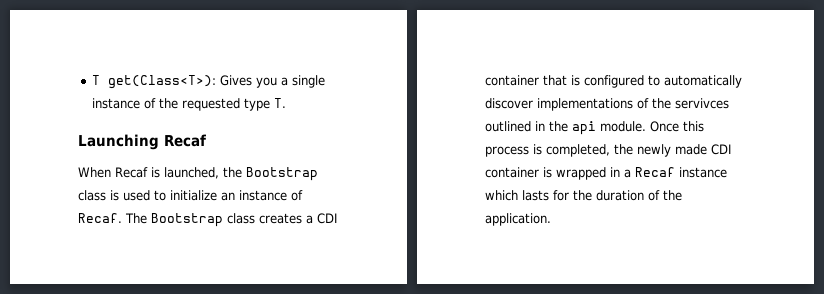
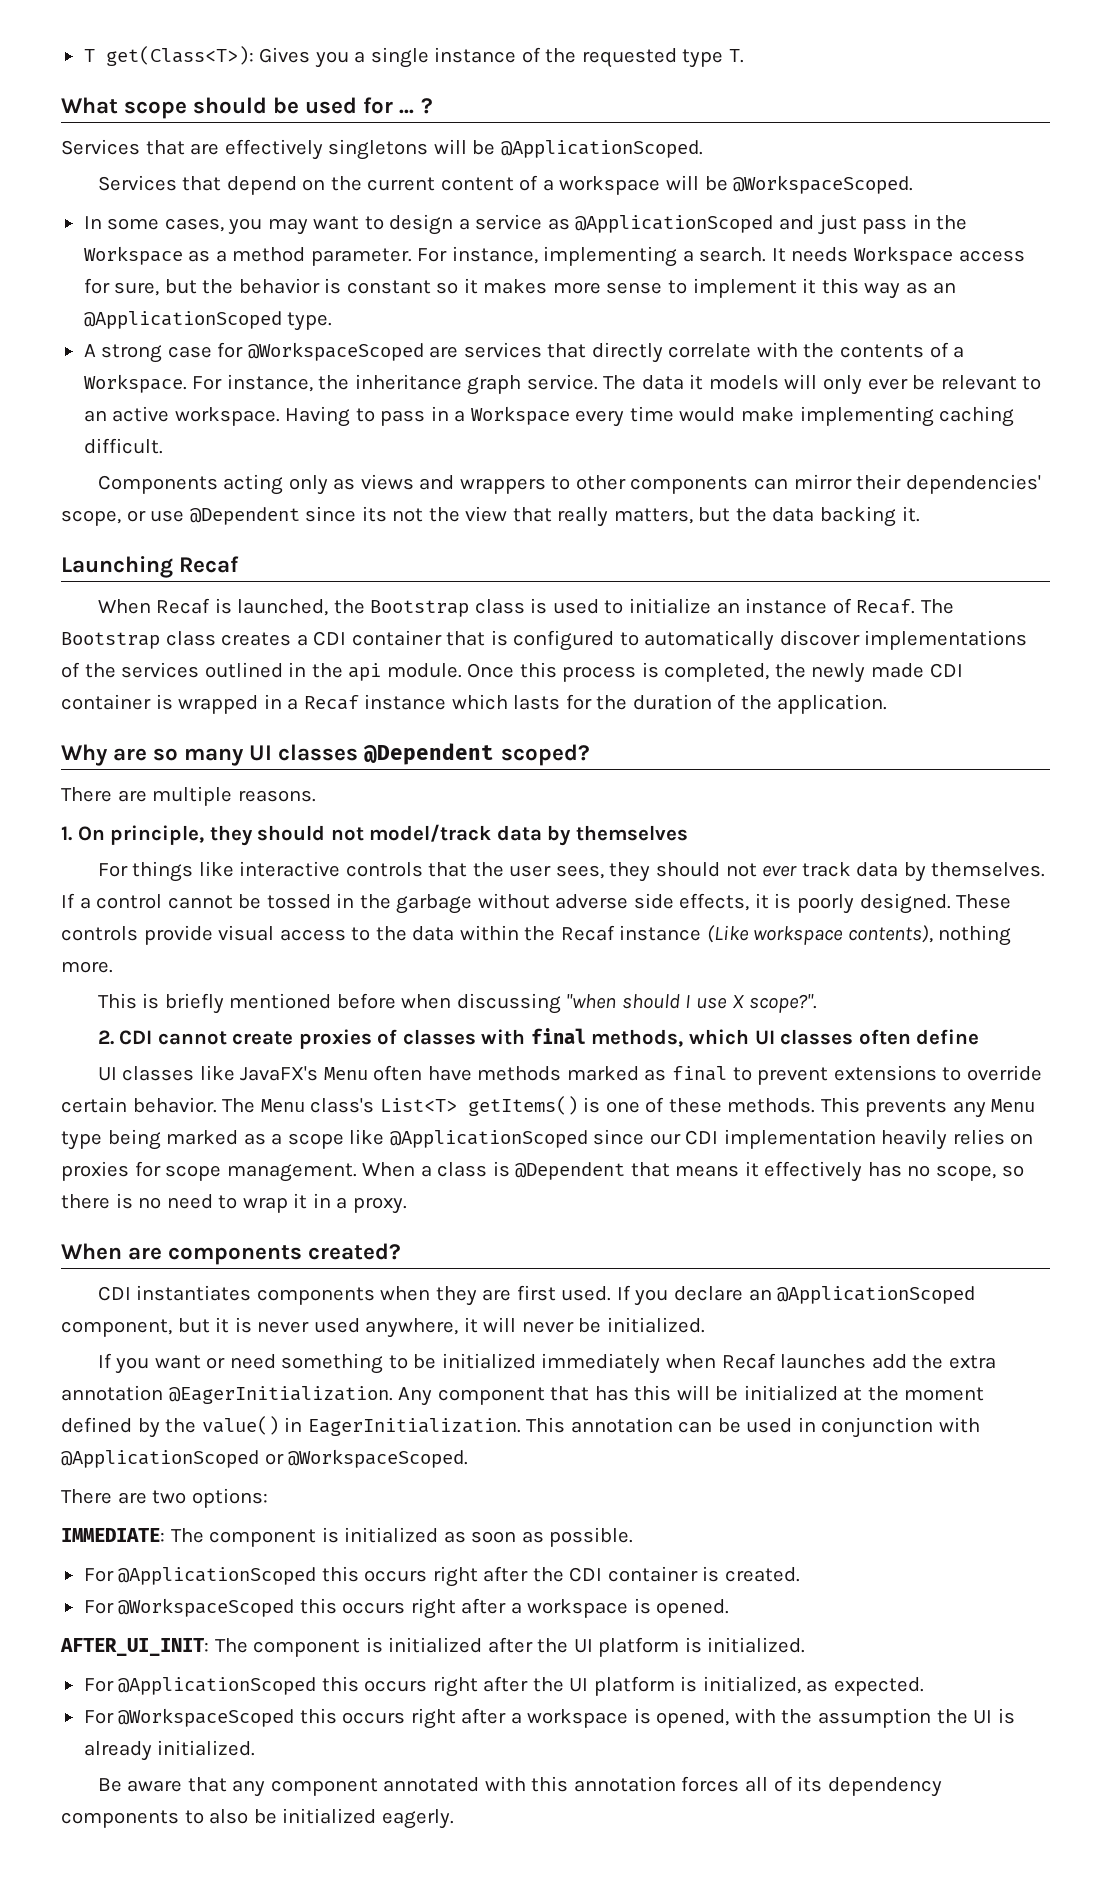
(287, 103) none -> [61,97,433,119] [61,139,703,160] [97,175,914,195] [83,214,968,235] [83,246,1025,267] [83,278,957,299] [83,311,333,331] [83,342,965,363] [83,374,1042,395] [83,406,1015,427] [83,438,163,454] [97,474,1041,495] [61,506,920,527] // What scope should be used for ... ? // Services that are effectively singletons will be @ApplicationScoped. // Services that depend on the current content of a workspace will be @WorkspaceScoped. // In some cases, you may want to design a service as @ApplicationScoped and just pass in the Workspace as a method parameter. For instance, implementing a search. It needs Workspace access for sure, but the behavior is constant so it makes more sense to implement it this way as an @ApplicationScoped type. // A strong case for @WorkspaceScoped are services that directly correlate with the contents of a Workspace. For instance, the inheritance graph service. The data it models will only ever be relevant to an active workspace. Having to pass in a Workspace every time would make implementing caching difficult. // Components acting only as views and wrappers to other components can mirror their dependencies' scope, or use @Dependent since its not the view that really matters, but the data backing it.
[675,98,729,109] servivces -> [121,662,200,678] services
(551, 219) none -> [61,743,590,766] [61,786,316,806] [61,824,688,846] [97,861,1046,882] [61,893,1012,914] [61,925,1012,946] [61,961,113,973] [97,993,818,1014] [97,1028,980,1049] [97,1065,1042,1085] [61,1096,1036,1118] [61,1129,1034,1150] [61,1161,1024,1182] [61,1193,407,1214] [61,1243,402,1265] [97,1285,976,1306] [61,1317,705,1338] [97,1353,996,1374] [61,1385,985,1406] [61,1416,980,1438] [61,1449,469,1468] [61,1488,268,1508] [61,1527,634,1547] [83,1566,800,1587] [83,1598,730,1619] [60,1637,806,1657] [83,1676,924,1697] [83,1708,1015,1729] [83,1740,256,1761] [97,1776,942,1797] [61,1808,454,1829] // Why are so many UI classes @Dependent scoped? // There are multiple reasons. // 1. On principle, they should not model/track data by themselves // For things like interactive controls that the user sees, they should not ever track data by themselves. If a control cannot be tossed in the garbage without adverse side effects, it is poorly designed. These controls provide visual access to the data within the Recaf instance (Like workspace contents), nothing more. // This is briefly mentioned before when discussing "when should I use X scope?". // 2. CDI cannot create proxies of classes with final methods, which UI classes often define // UI classes like JavaFX's Menu often have methods marked as final to prevent extensions to override certain behavior. The Menu class's List<T> getItems() is one of these methods. This prevents any Menu type being marked as a scope like @ApplicationScoped since our CDI implementation heavily relies on proxies for scope management. When a class is @Dependent that means it effectively has no scope, so there is no need to wrap it in a proxy. // When are components created? // CDI instantiates components when they are first used. If you declare an @ApplicationScoped component, but it is never used anywhere, it will never be initialized. // If you want or need something to be initialized immediately when Recaf launches add the extra annotation @EagerInitialization. Any component that has this will be initialized at the moment defined by the value() in EagerInitialization. This annotation can be used in conjunction with @ApplicationScoped or @WorkspaceScoped. // There are two options: // IMMEDIATE: The component is initialized as soon as possible. // For @ApplicationScoped this occurs right after the CDI container is created. // For @WorkspaceScoped this occurs right after a workspace is opened. // AFTER_UI_INIT: The component is initialized after the UI platform is initialized. // For @ApplicationScoped this occurs right after the UI platform is initialized, as expected. // For @WorkspaceScoped this occurs right after a workspace is opened, with the assumption the UI is already initialized. // Be aware that any component annotated with this annotation forces all of its dependency components to also be initialized eagerly.

